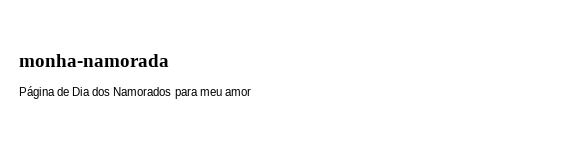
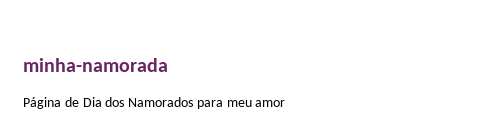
[19,54,169,67] monha-namorada -> [23,58,168,72] minha-namorada

